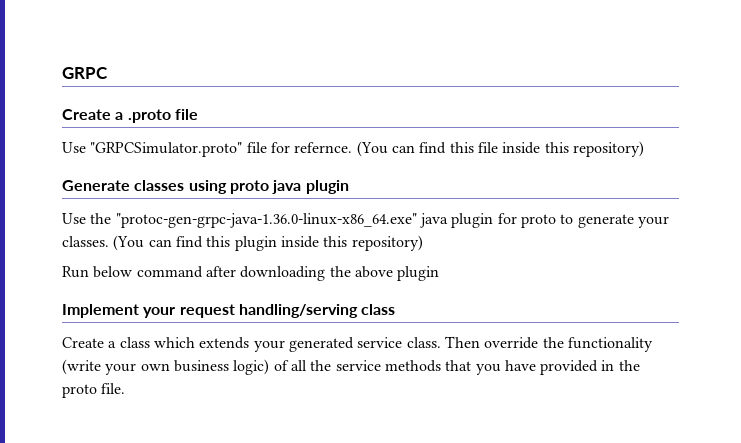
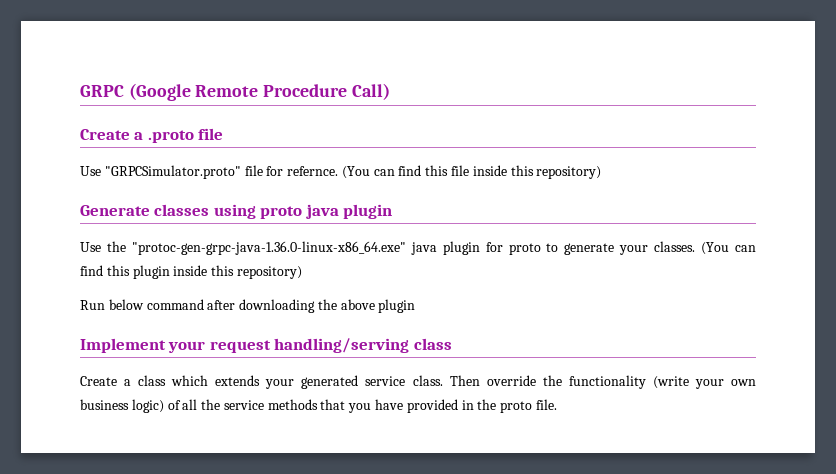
(108, 73) none -> [128,83,390,101] (Google Remote Procedure Call)

